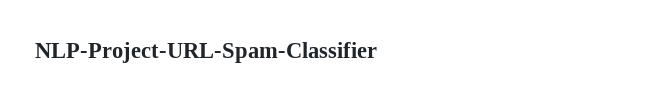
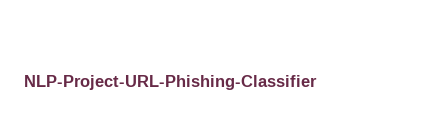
[35,42,377,63] NLP-Project-URL-Spam-Classifier -> [24,75,317,90] NLP-Project-URL-Phishing-Classifier

